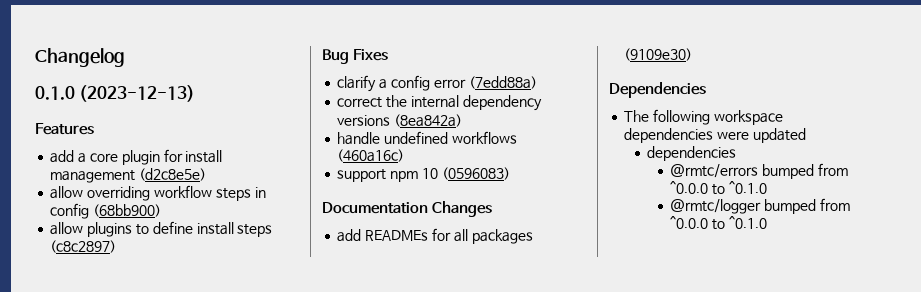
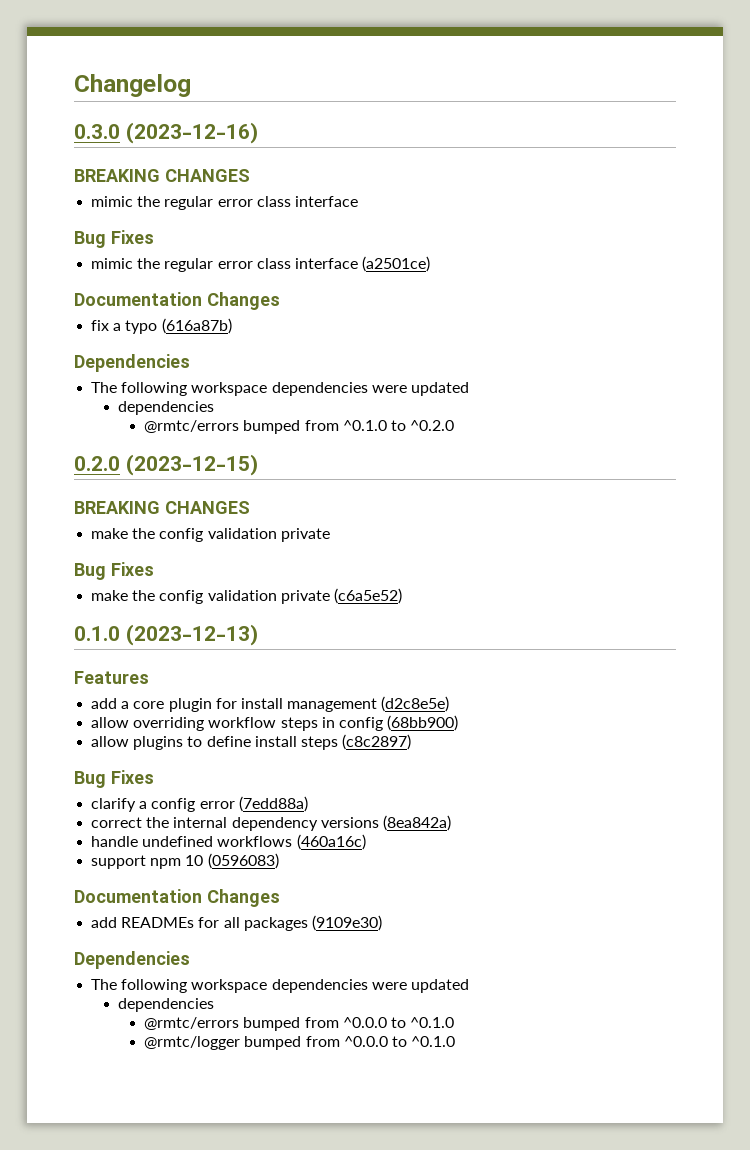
(125, 57) none -> [74,122,258,144] [74,169,250,182] [91,196,358,210] [74,230,154,248] [91,256,431,272] [74,292,280,310] [91,318,232,334] [74,354,190,372] [91,382,469,396] [117,401,214,415] [144,420,455,434] [74,454,258,476] [74,501,250,514] [91,528,330,542] [74,562,154,580] [91,588,402,604] // 0.3.0 (2023-12-16) // BREAKING CHANGES // mimic the regular error class interface // Bug Fixes // mimic the regular error class interface (a2501ce) // Documentation Changes // fix a typo (616a87b) // Dependencies // The following workspace dependencies were updated // dependencies // @rmtc/errors bumped from ^0.1.0 to ^0.2.0 // 0.2.0 (2023-12-15) // BREAKING CHANGES // make the config validation private // Bug Fixes // make the config validation private (c6a5e52)

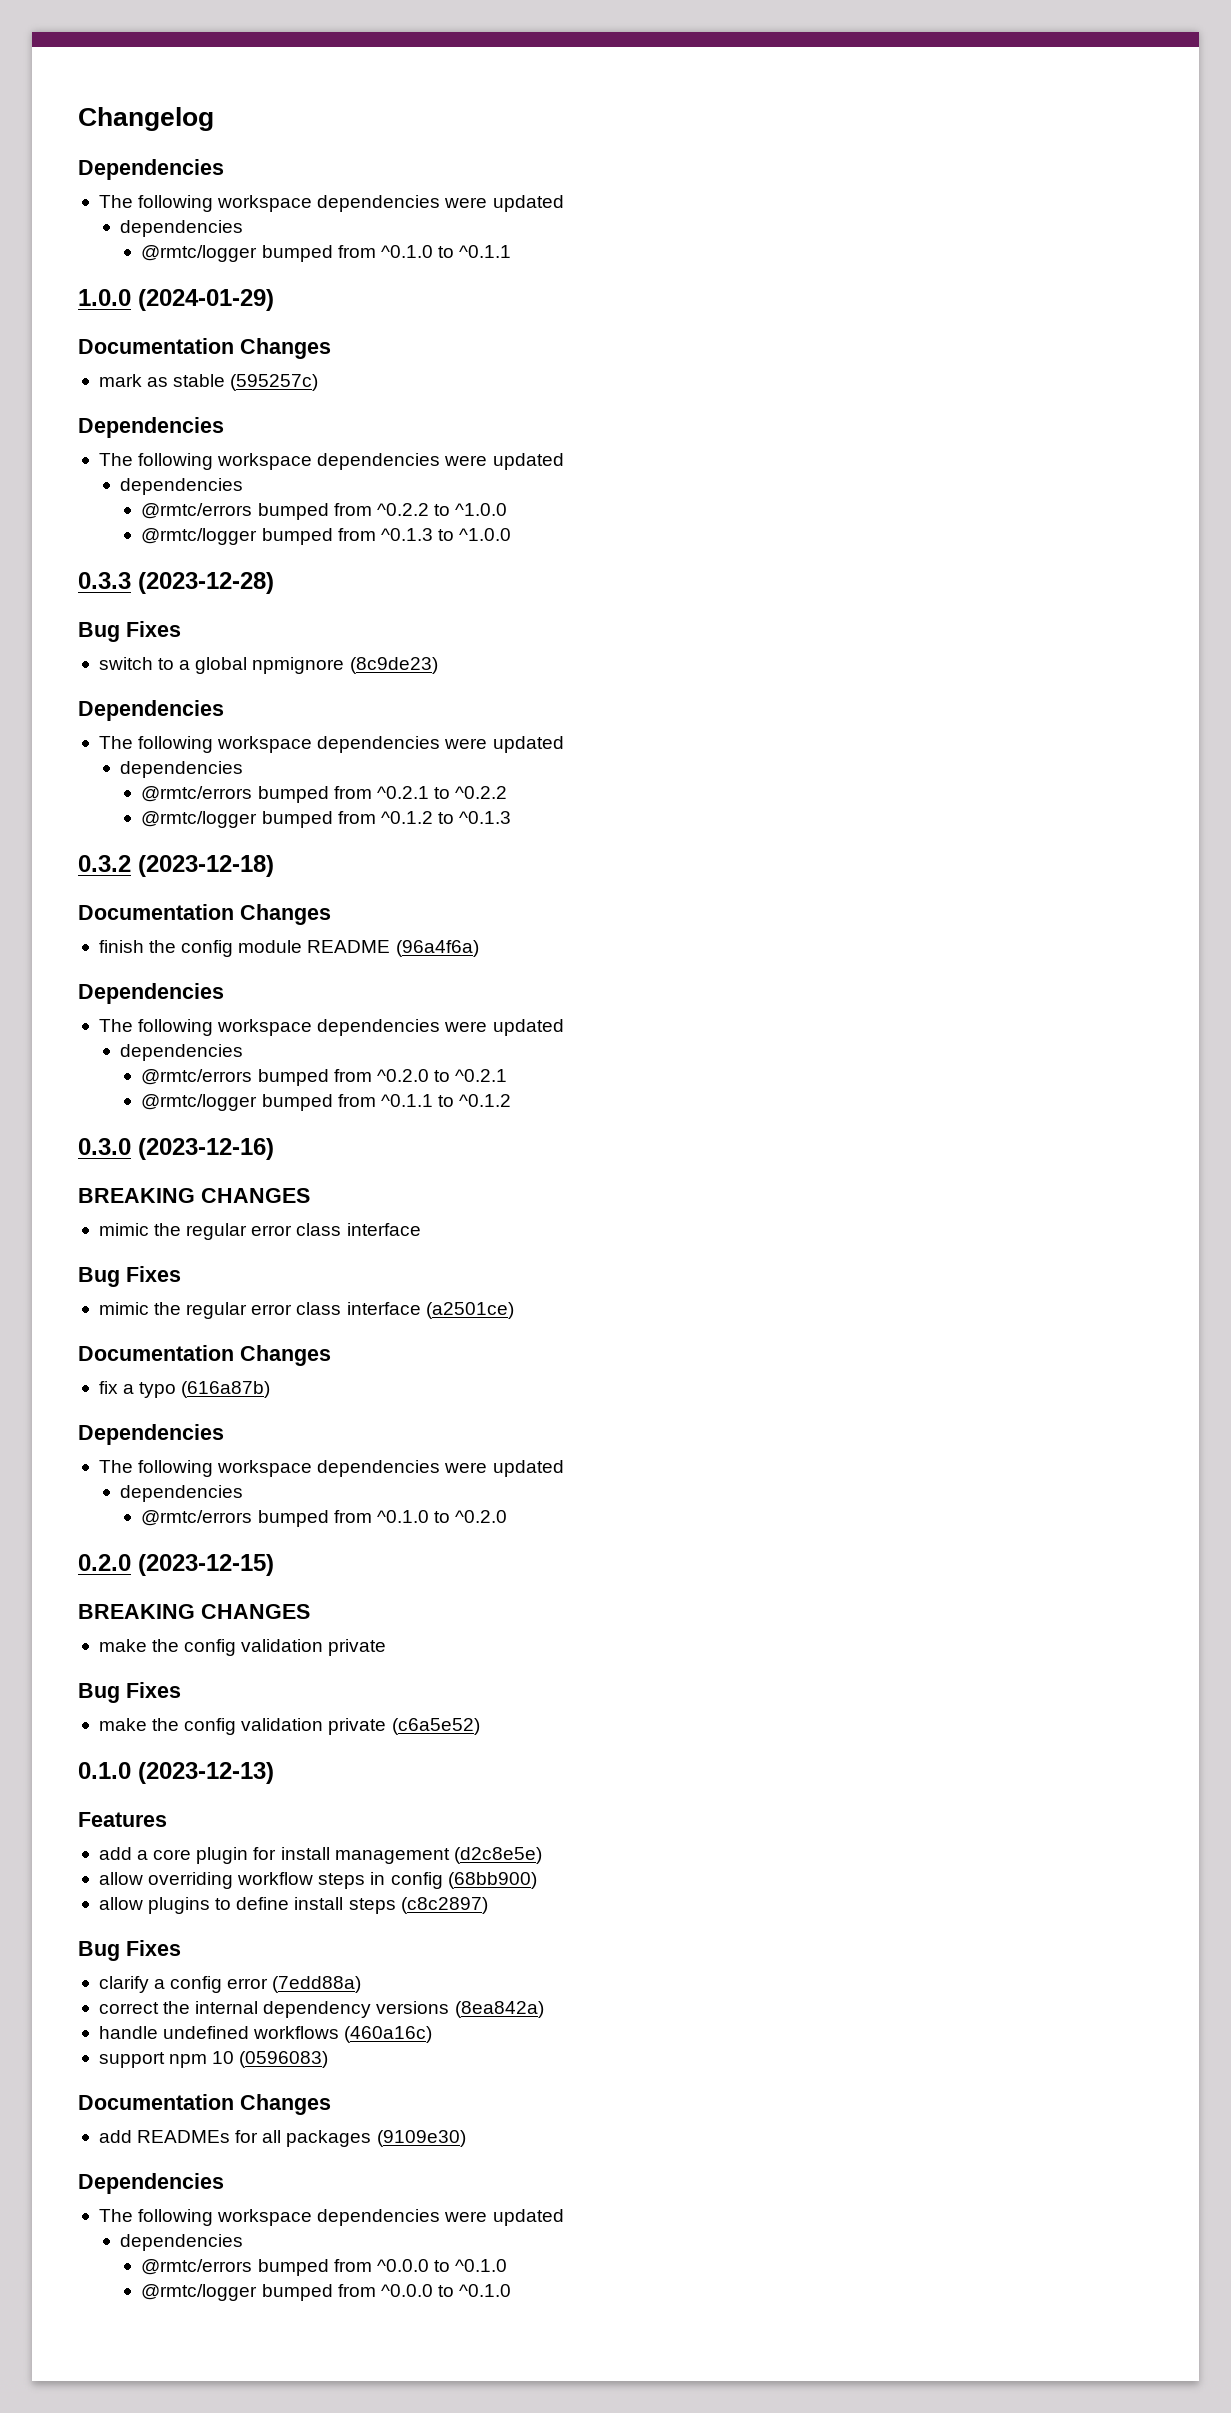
(191, 85) none -> [78,159,224,180] [98,195,564,212] [120,220,244,237] [141,245,512,262] [78,289,274,311] [78,338,331,359] [98,374,319,391] [78,417,224,438] [98,453,564,470] [120,478,244,495] [141,503,508,520] [141,528,512,545] [78,572,274,594] [78,621,181,642] [98,657,438,674] [78,700,224,721] [98,736,564,753] [120,761,244,778] [141,786,508,803] [141,811,512,828] [78,855,274,877] [78,904,331,925] [98,940,479,957] [78,983,224,1004] [98,1019,564,1036] [120,1044,244,1061] [141,1069,508,1086] [141,1094,512,1111] // Dependencies // The following workspace dependencies were updated // dependencies // @rmtc/logger bumped from ^0.1.0 to ^0.1.1 // 1.0.0 (2024-01-29) // Documentation Changes // mark as stable (595257c) // Dependencies // The following workspace dependencies were updated // dependencies // @rmtc/errors bumped from ^0.2.2 to ^1.0.0 // @rmtc/logger bumped from ^0.1.3 to ^1.0.0 // 0.3.3 (2023-12-28) // Bug Fixes // switch to a global npmignore (8c9de23) // Dependencies // The following workspace dependencies were updated // dependencies // @rmtc/errors bumped from ^0.2.1 to ^0.2.2 // @rmtc/logger bumped from ^0.1.2 to ^0.1.3 // 0.3.2 (2023-12-18) // Documentation Changes // finish the config module README (96a4f6a) // Dependencies // The following workspace dependencies were updated // dependencies // @rmtc/errors bumped from ^0.2.0 to ^0.2.1 // @rmtc/logger bumped from ^0.1.1 to ^0.1.2

